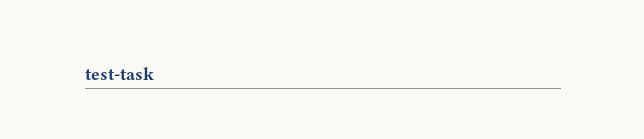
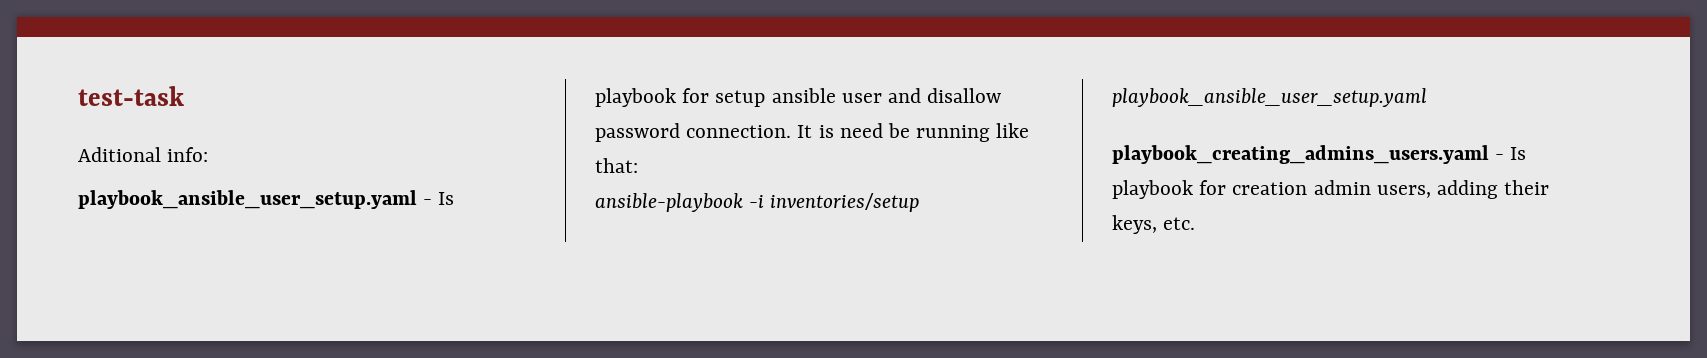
(154, 73) none -> [78,147,209,162] [78,190,455,209] [595,88,1002,107] [595,123,1030,142] [595,158,638,173] [595,193,920,212] [1112,88,1427,107] [1112,145,1527,164] [1112,180,1550,199] [1112,215,1196,234] // Aditional info: // playbook_ansible_user_setup.yaml - Is playbook for setup ansible user and disallow password connection. It is need be running like that: // ansible-playbook -i inventories/setup playbook_ansible_user_setup.yaml // playbook_creating_admins_users.yaml - Is playbook for creation admin users, adding their keys, etc.

